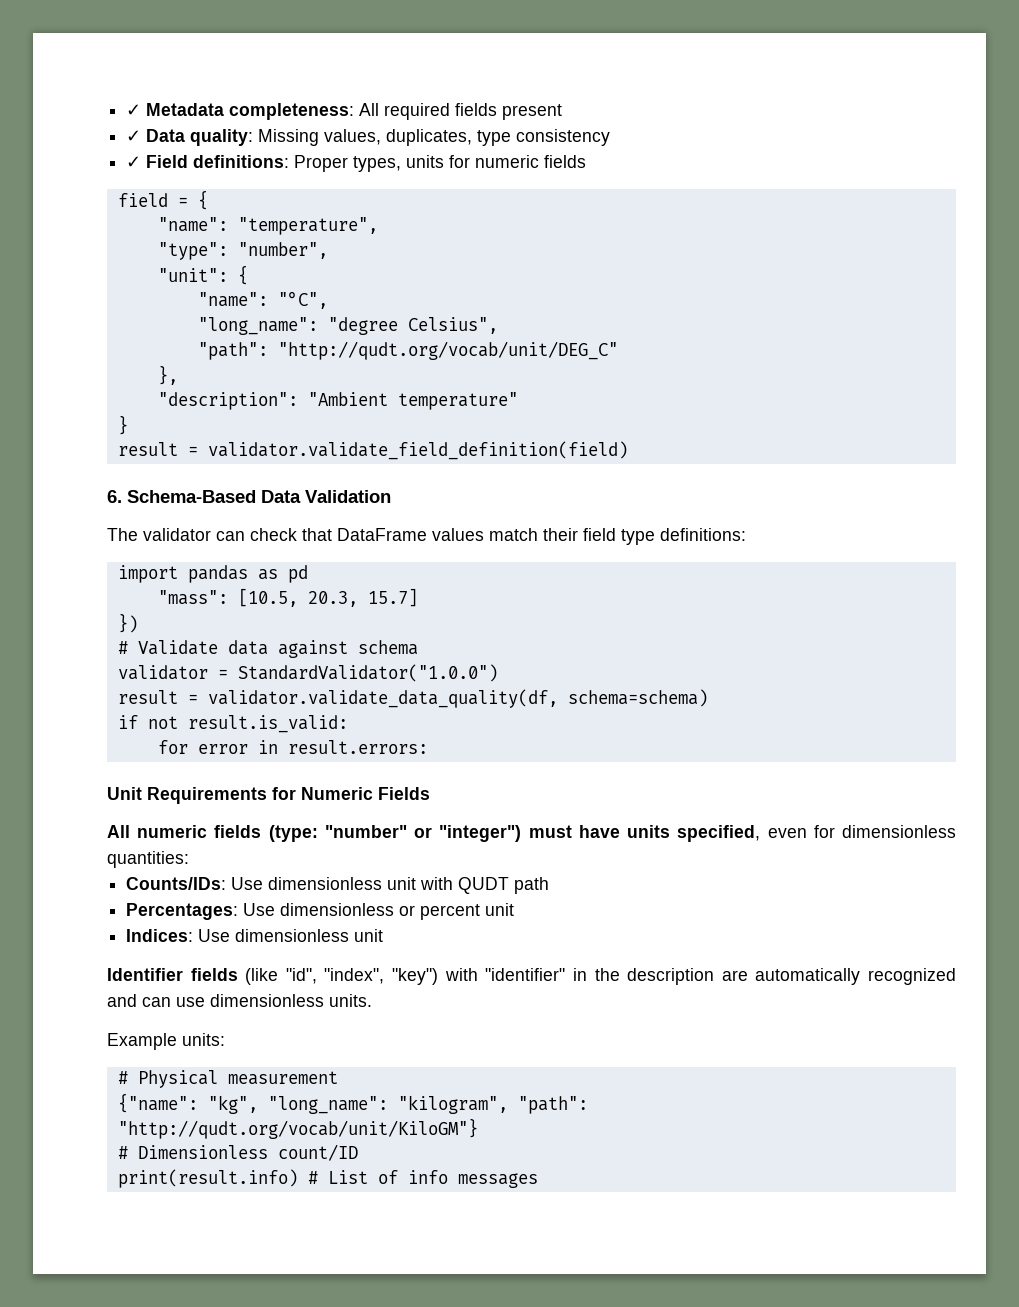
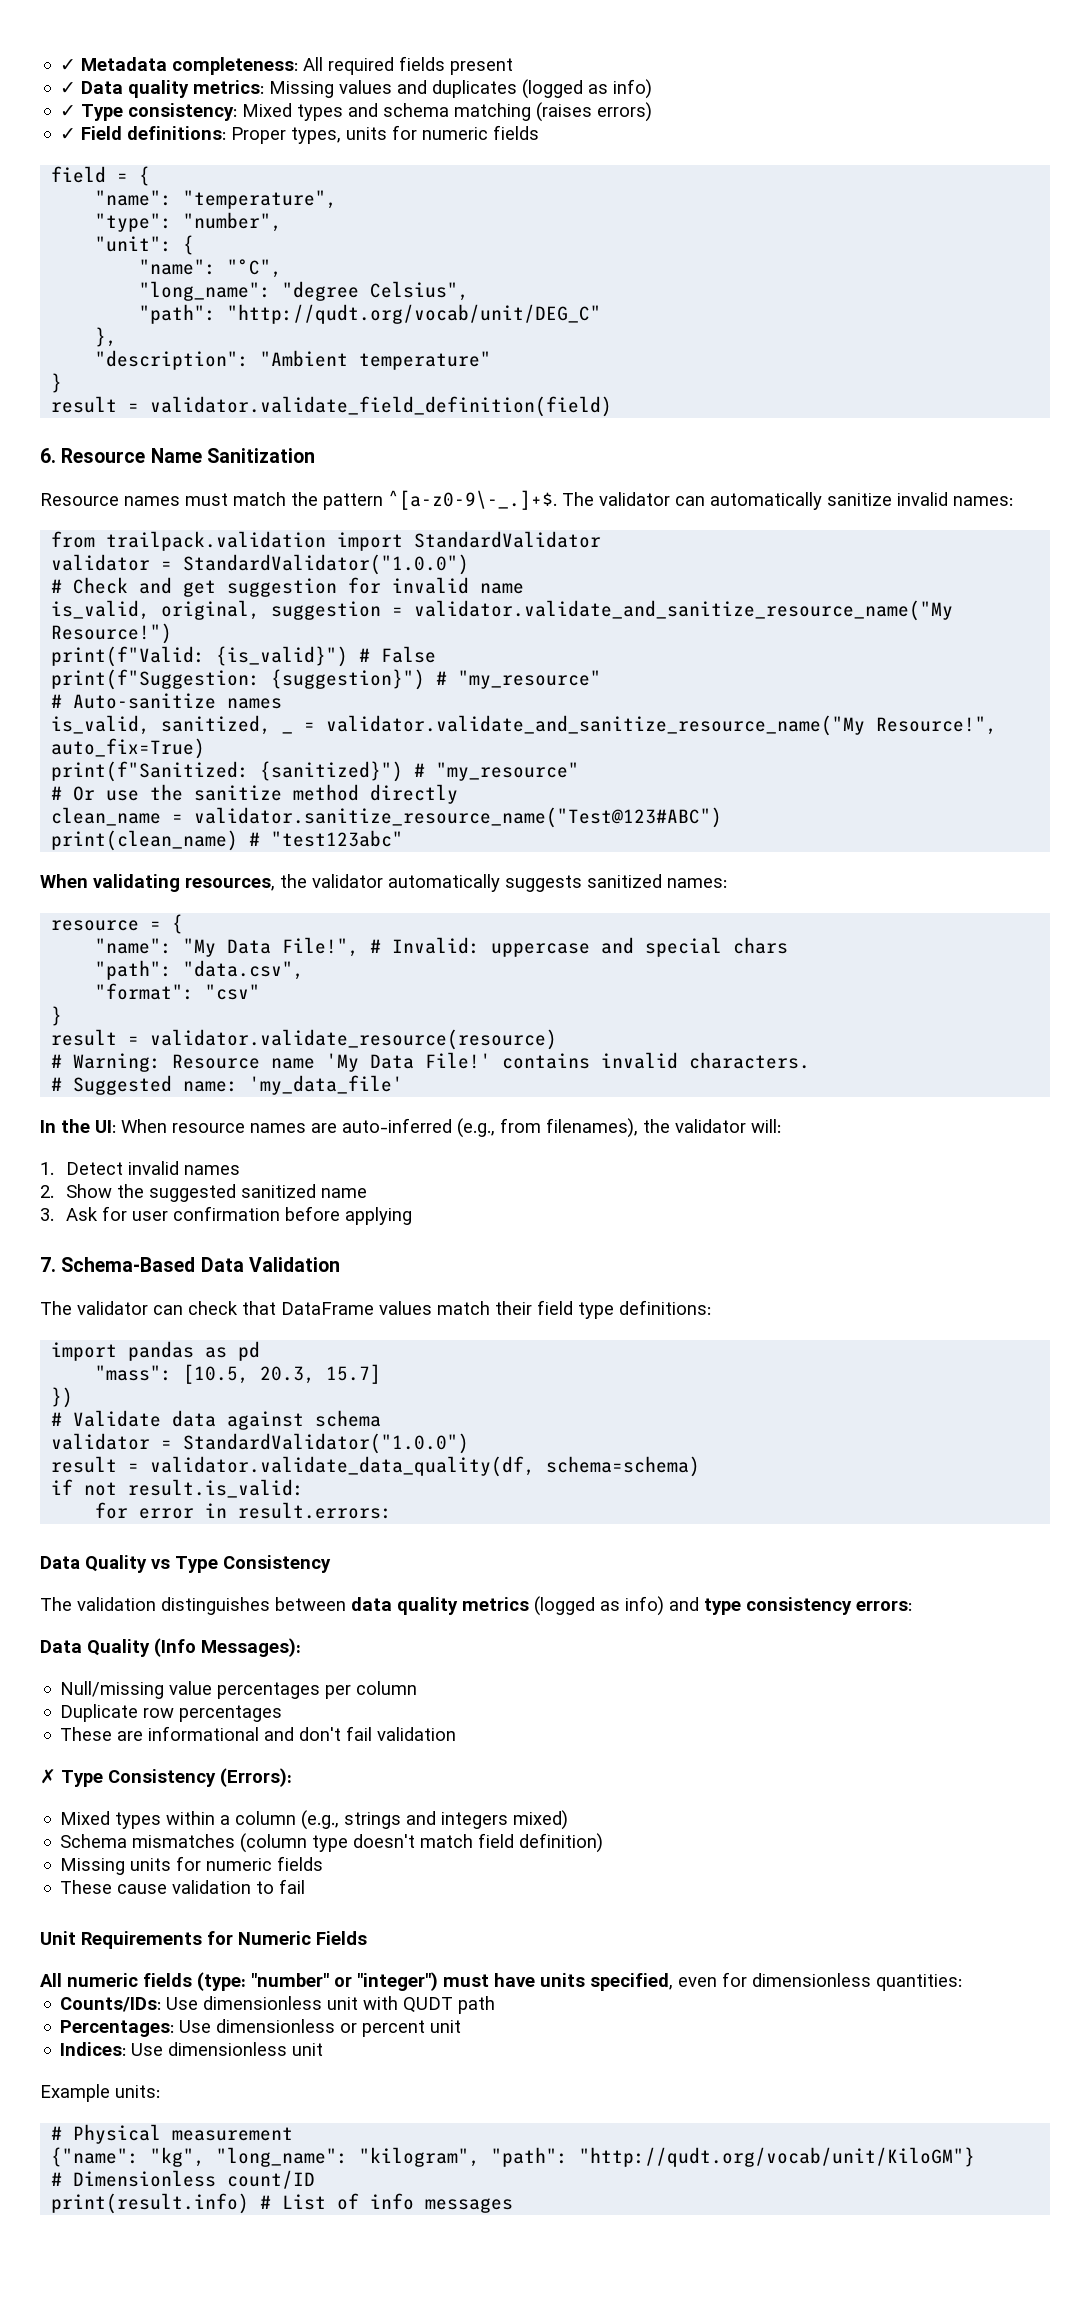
[190,129,611,146] quality: Missing values, duplicates, type consistency -> [128,79,653,99] [60,102,653,122] quality metrics: Missing values and duplicates (logged as info) // ✓ Type consistency: Mixed types and schema matching (raises errors)
(122, 496) none -> [61,448,315,463] [40,490,1013,510] [51,531,602,551] [51,554,470,575] [51,577,525,597] [51,600,954,621] [51,623,173,644] [51,646,437,667] [51,669,602,690] [51,693,283,709] [51,715,294,735] [304,715,998,736] [51,738,206,759] [51,761,580,782] [51,784,459,804] [51,807,723,828] [51,830,404,851] [40,874,727,892] [51,914,184,934] [95,937,789,957] [95,960,305,980] [95,983,261,1000] [51,1006,63,1026] [51,1029,558,1050] [51,1052,811,1072] [51,1075,404,1095] [40,1118,781,1138] [40,1161,241,1175] [40,1184,368,1202] [40,1206,413,1225] [40,1257,56,1272] Resource Name Sanitization // Resource names must match the pattern ^[a-z0-9\-_.]+$. The validator can automatically sanitize invalid names: // from trailpack.validation import StandardValidator // validator = StandardValidator("1.0.0") // # Check and get suggestion for invalid name // is_valid, original, suggestion = validator.validate_and_sanitize_resource_name("My Resource!") // print(f"Valid: {is_valid}") # False // print(f"Suggestion: {suggestion}") # "my_resource" // # Auto-sanitize names // is_valid, sanitized, _ = validator.validate_and_sanitize_resource_name("My Resource!", auto_fix=True) // print(f"Sanitized: {sanitized}") # "my_resource" // # Or use the sanitize method directly // clean_name = validator.sanitize_resource_name("Test@123#ABC") // print(clean_name) # "test123abc" // When validating resources, the validator automatically suggests sanitized names: // resource = { // "name": "My Data File!", # Invalid: uppercase and special chars // "path": "data.csv", // "format": "csv" // } // result = validator.validate_resource(resource) // # Warning: Resource name 'My Data File!' contains invalid characters. // # Suggested name: 'my_data_file' // In the UI: When resource names are auto-inferred (e.g., from filenames), the validator will: // 1. Detect invalid names // 2. Show the suggested sanitized name // 3. Ask for user confirmation before applying // 7.
(428, 747) none -> [40,1555,331,1573] [40,1596,912,1616] [40,1638,301,1657] [60,1681,418,1699] [60,1704,283,1722] [60,1726,457,1741] [40,1768,292,1787] [60,1810,569,1830] [60,1833,604,1853] [60,1856,324,1875] [60,1879,306,1894] // Data Quality vs Type Consistency // The validation distinguishes between data quality metrics (logged as info) and type consistency errors: // Data Quality (Info Messages): // Null/missing value percentages per column // Duplicate row percentages // These are informational and don't fail validation // ✗ Type Consistency (Errors): // Mixed types within a column (e.g., strings and integers mixed) // Schema mismatches (column type doesn't match field definition) // Missing units for numeric fields // These cause validation to fail
[107,968,957,985] [107,994,372,1007] // Identifier fields (like "id", "index", "key") with "identifier" in the description are automatically recognized and can use dimensionless units. -> (324, 2049) none

